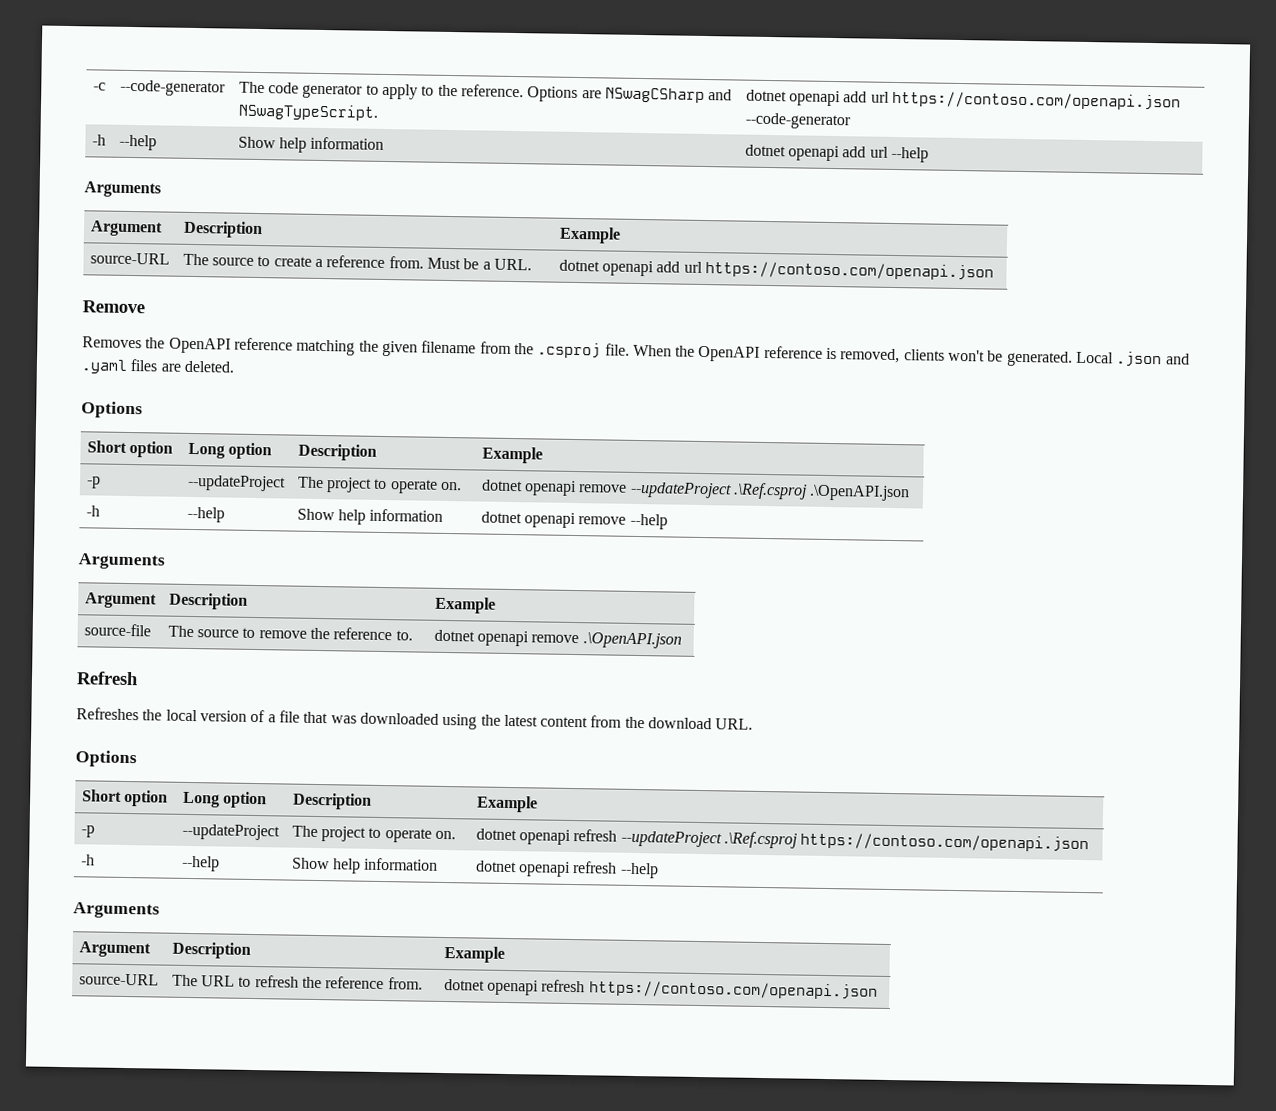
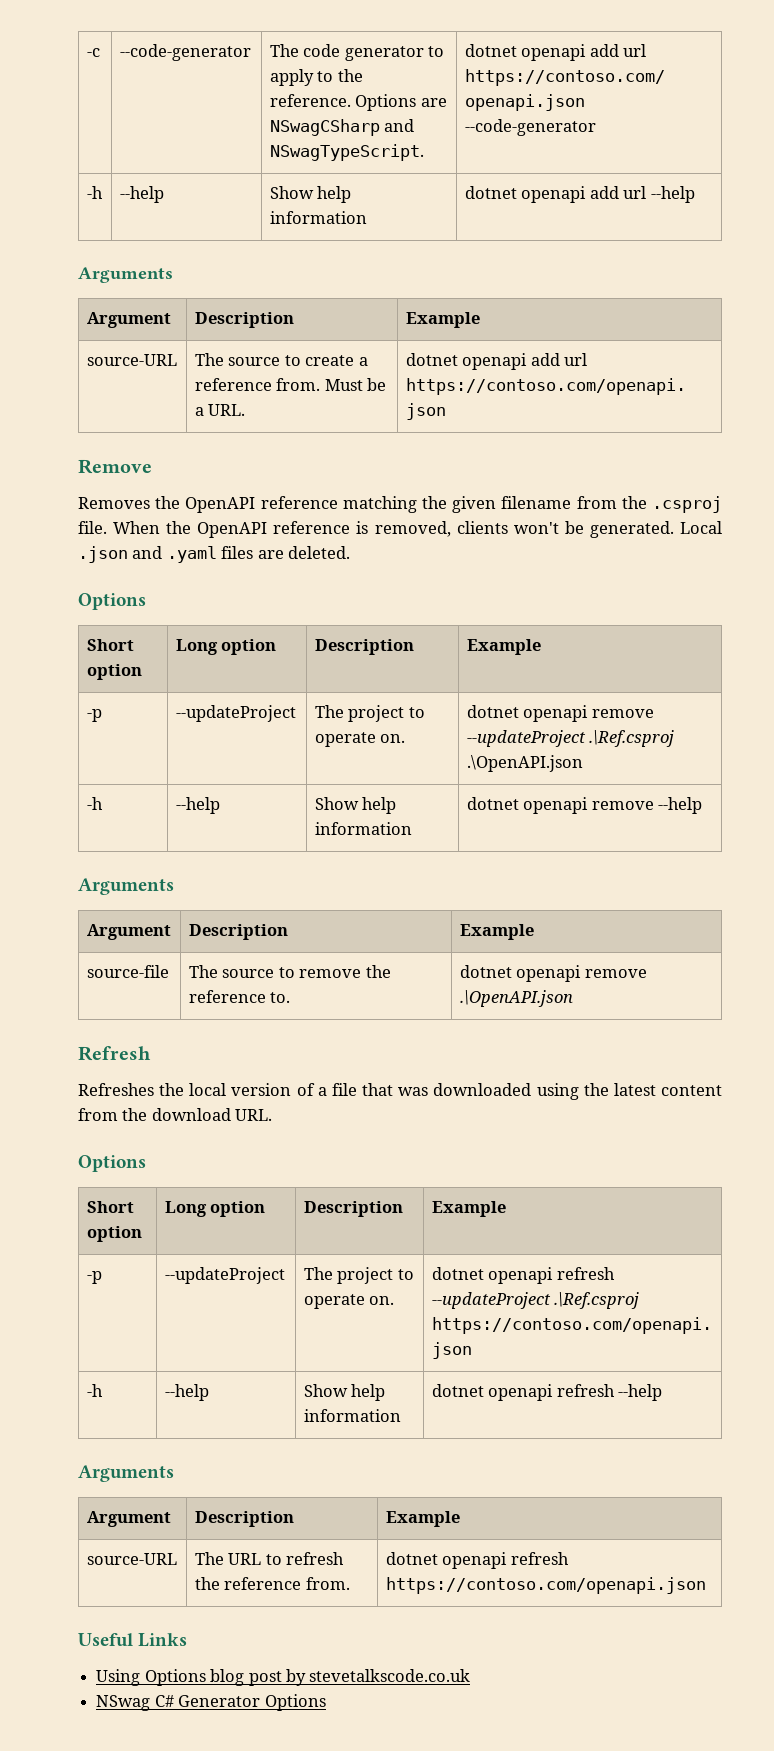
(878, 990) none -> [78,1633,188,1647] [96,1669,471,1686] [96,1694,326,1711] // Useful Links // Using Options blog post by stevetalkscode.co.uk // NSwag C# Generator Options

